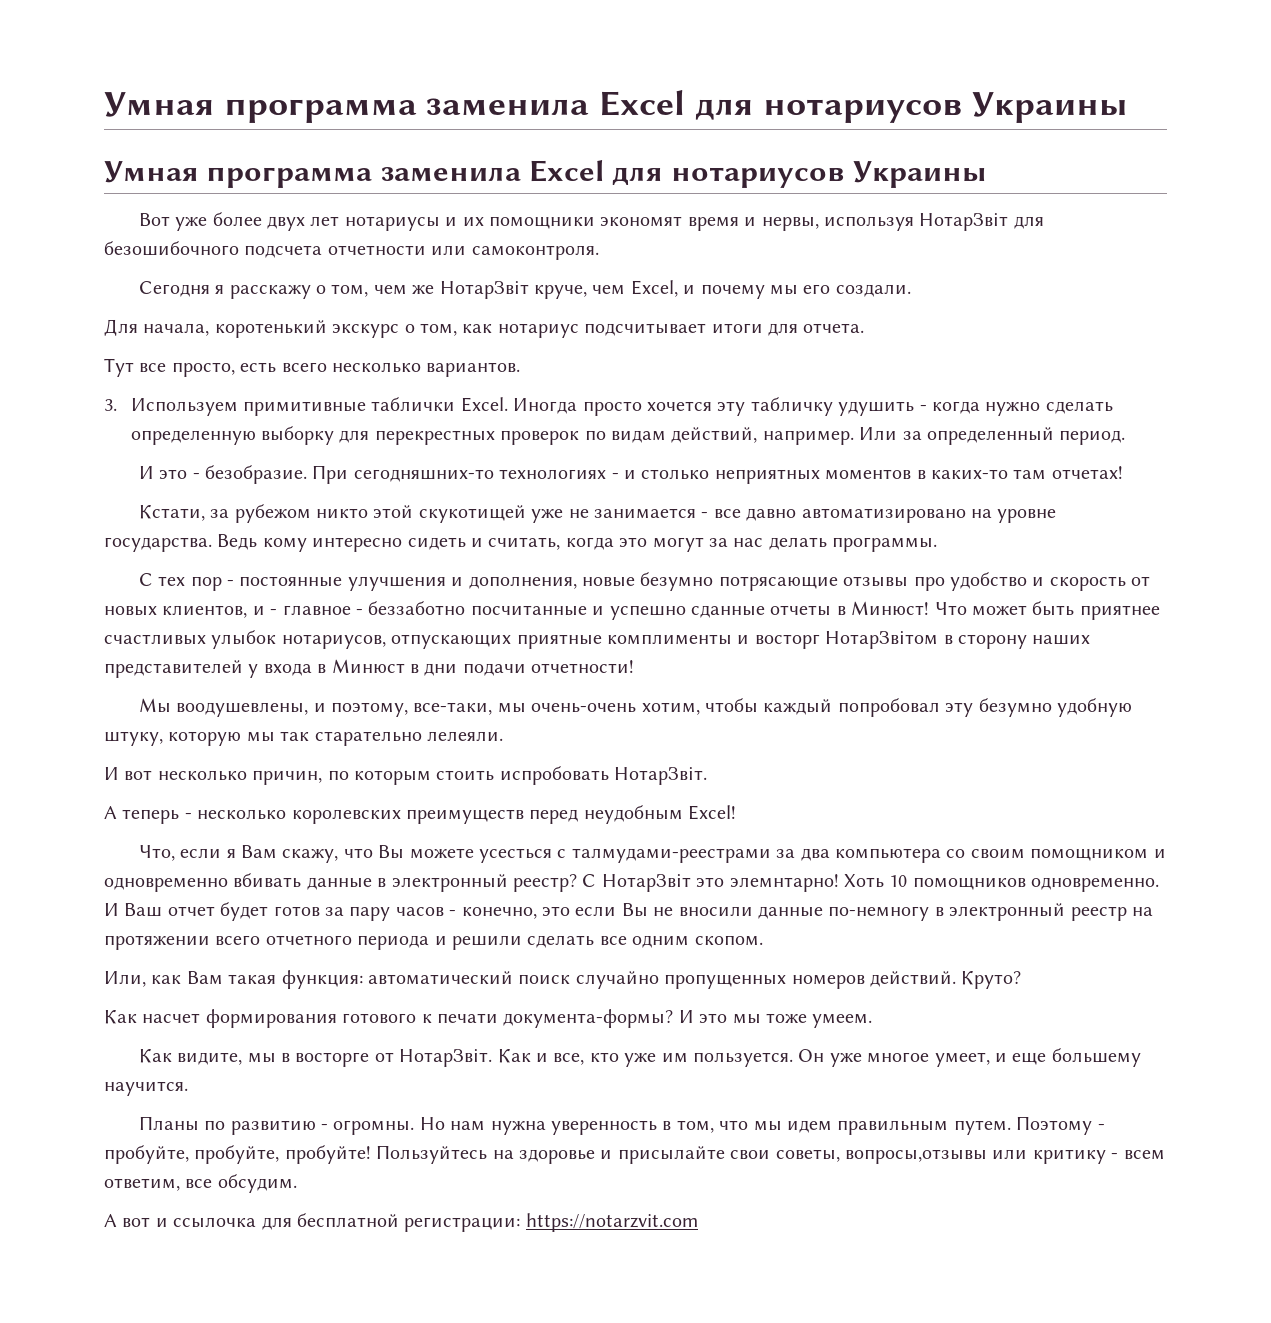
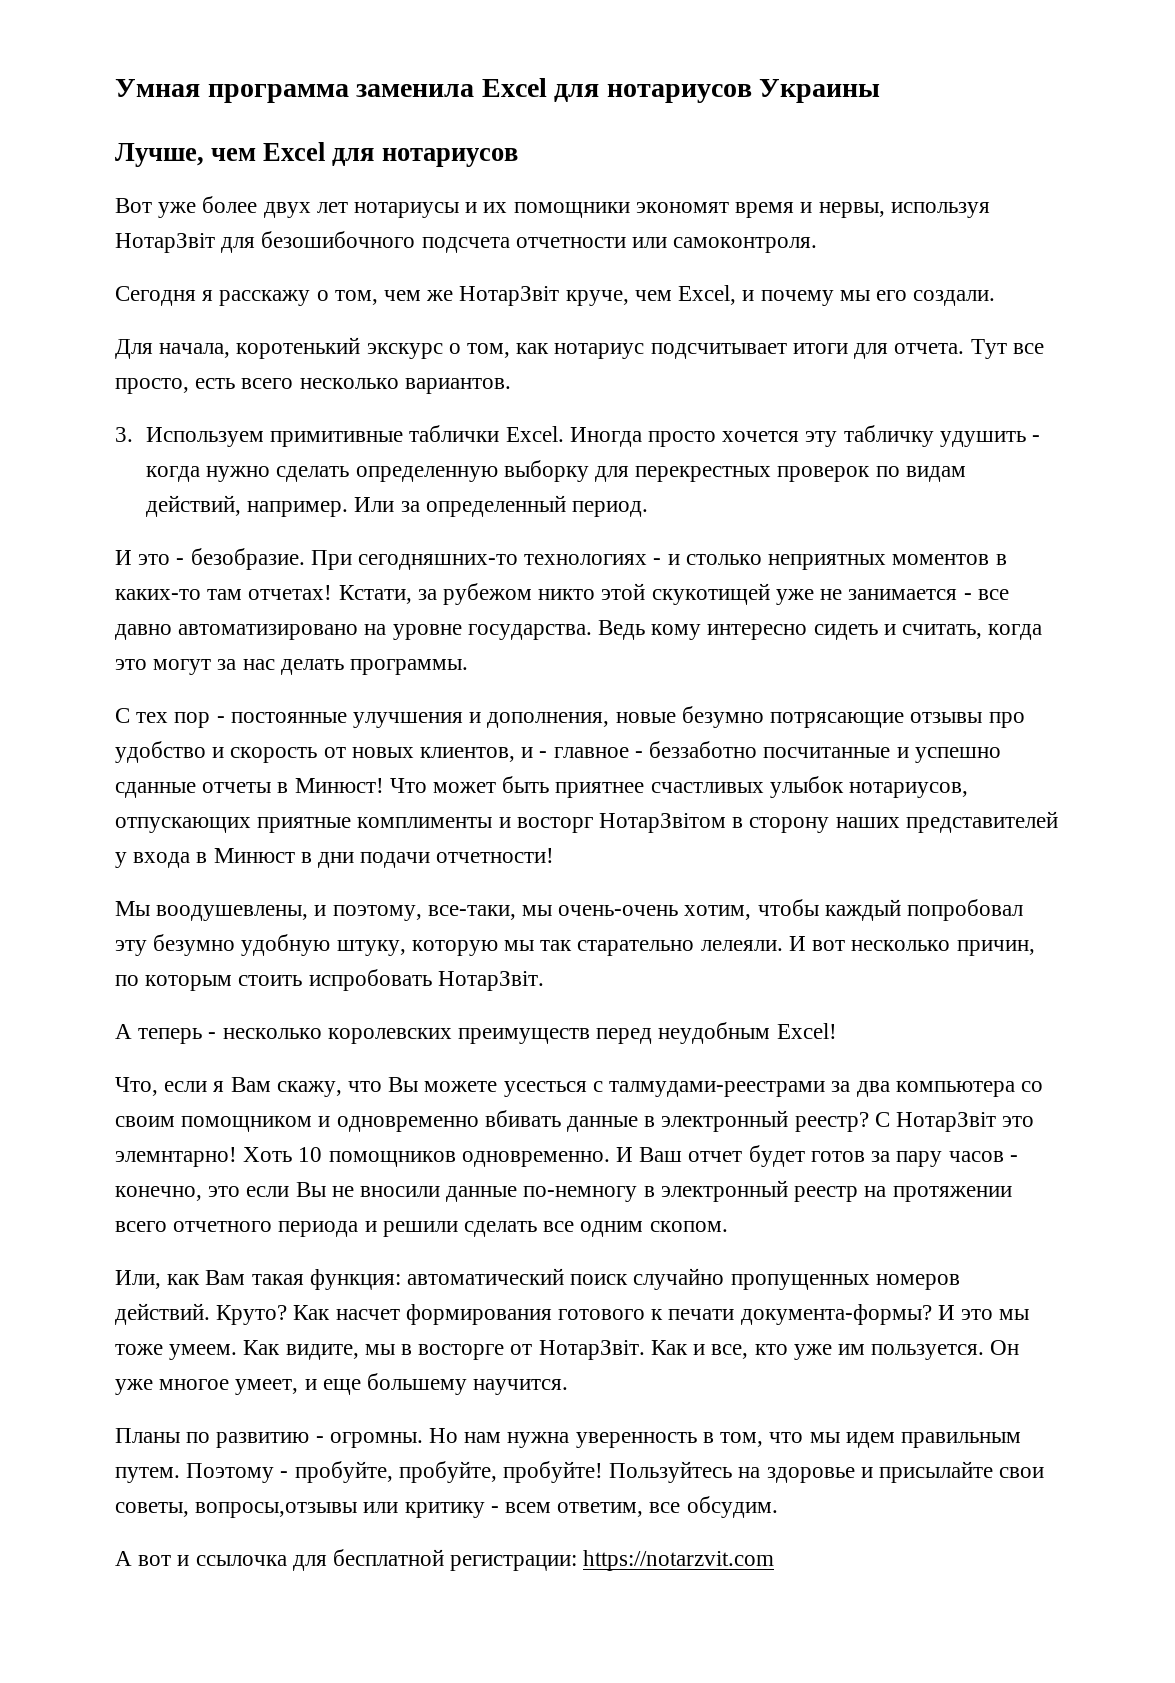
[104,90,1128,123] [104,160,988,188] Умная программа заменила Excel для нотариусов Украины // Умная программа заменила Excel для нотариусов Украины -> [115,78,881,103] [115,142,518,167] Умная программа заменила Excel для нотариусов Украины // Лучше, чем Excel для нотариусов
(865, 328) // -> (965, 348) none
(1123, 472) // -> (333, 592) none
(503, 736) // -> (783, 945) none
(1022, 980) // -> (288, 1315) none
(873, 1021) // -> (238, 1352) none

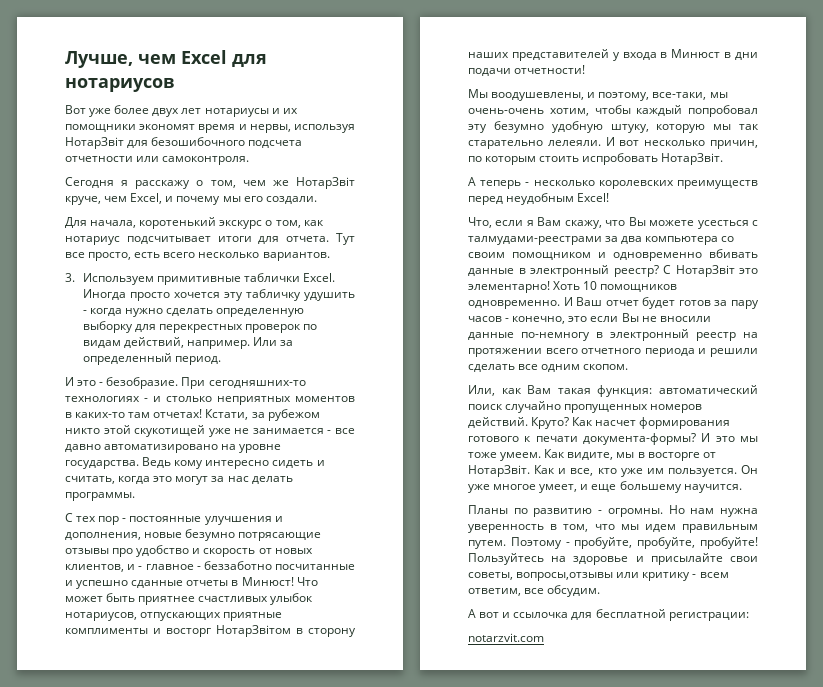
[115,78,881,103] Умная программа заменила Excel для нотариусов Украины // -> (65, 59) none
[115,1147,237,1167] элемнтарно! -> [468,281,550,293] элементарно!
[583,1550,775,1571] https://notarzvit.com -> [468,633,544,642] // notarzvit.com

